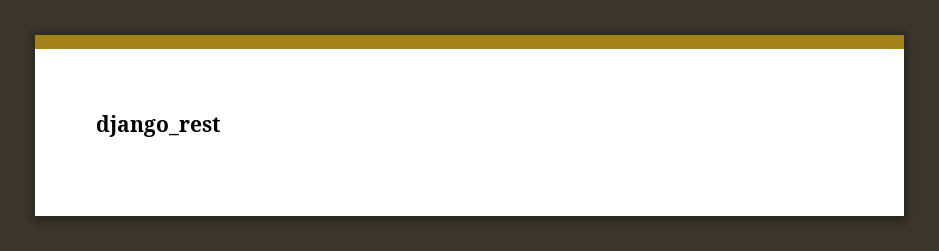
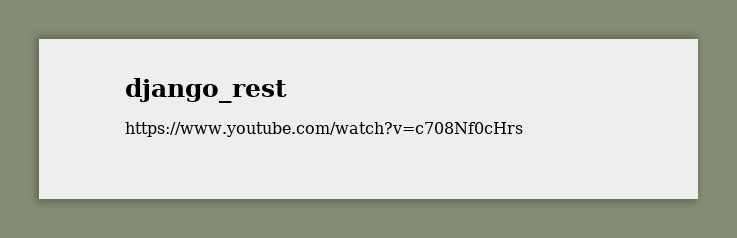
(221, 126) none -> [125,122,523,137] // https://www.youtube.com/watch?v=c708Nf0cHrs

